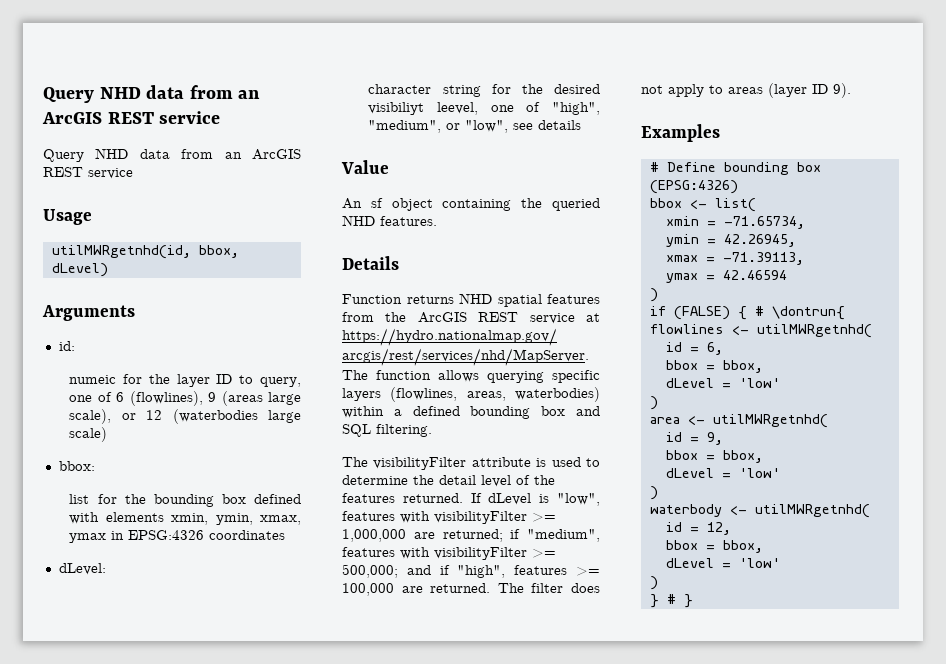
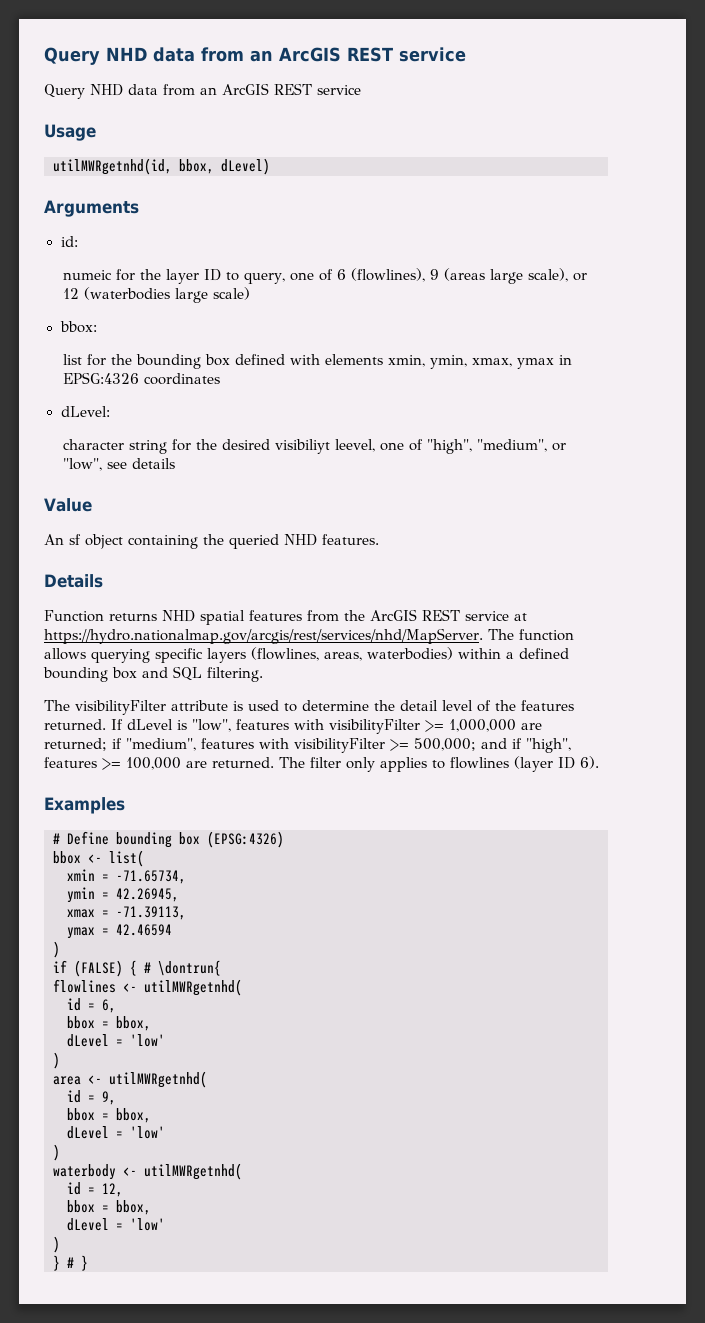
[571,583,600,593] [641,84,763,97] does not apply to areas -> [346,757,509,772] only applies to flowlines
[833,83,851,98] 9). -> [580,756,599,769] 6).

